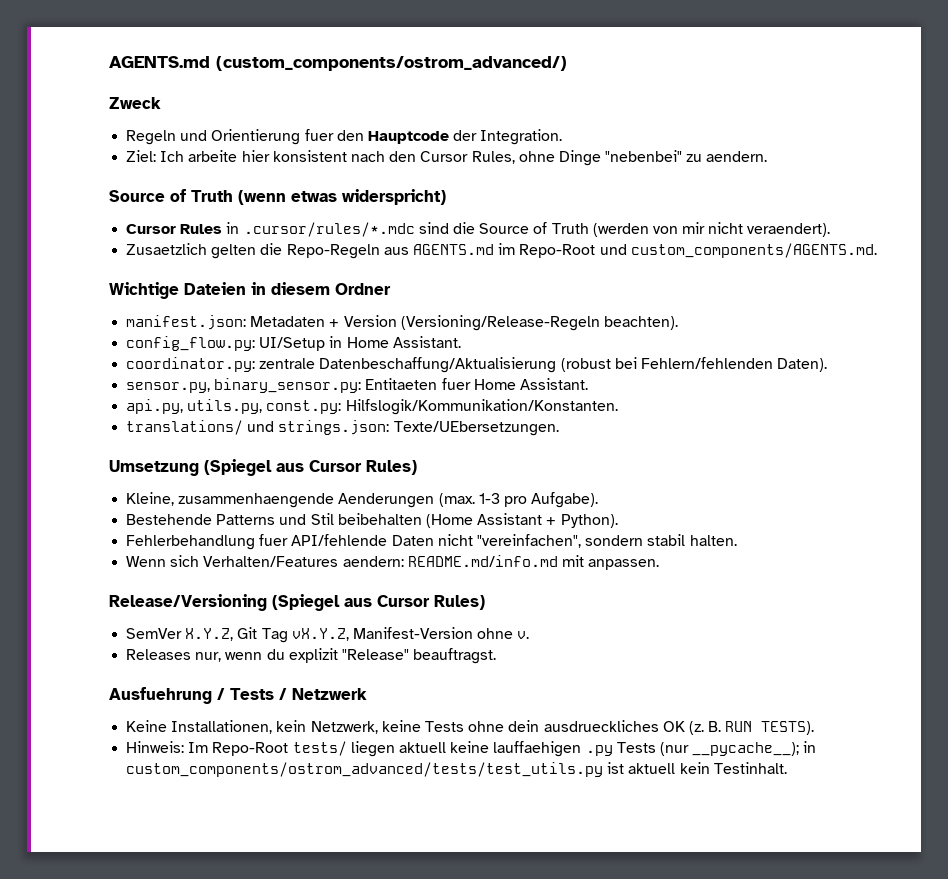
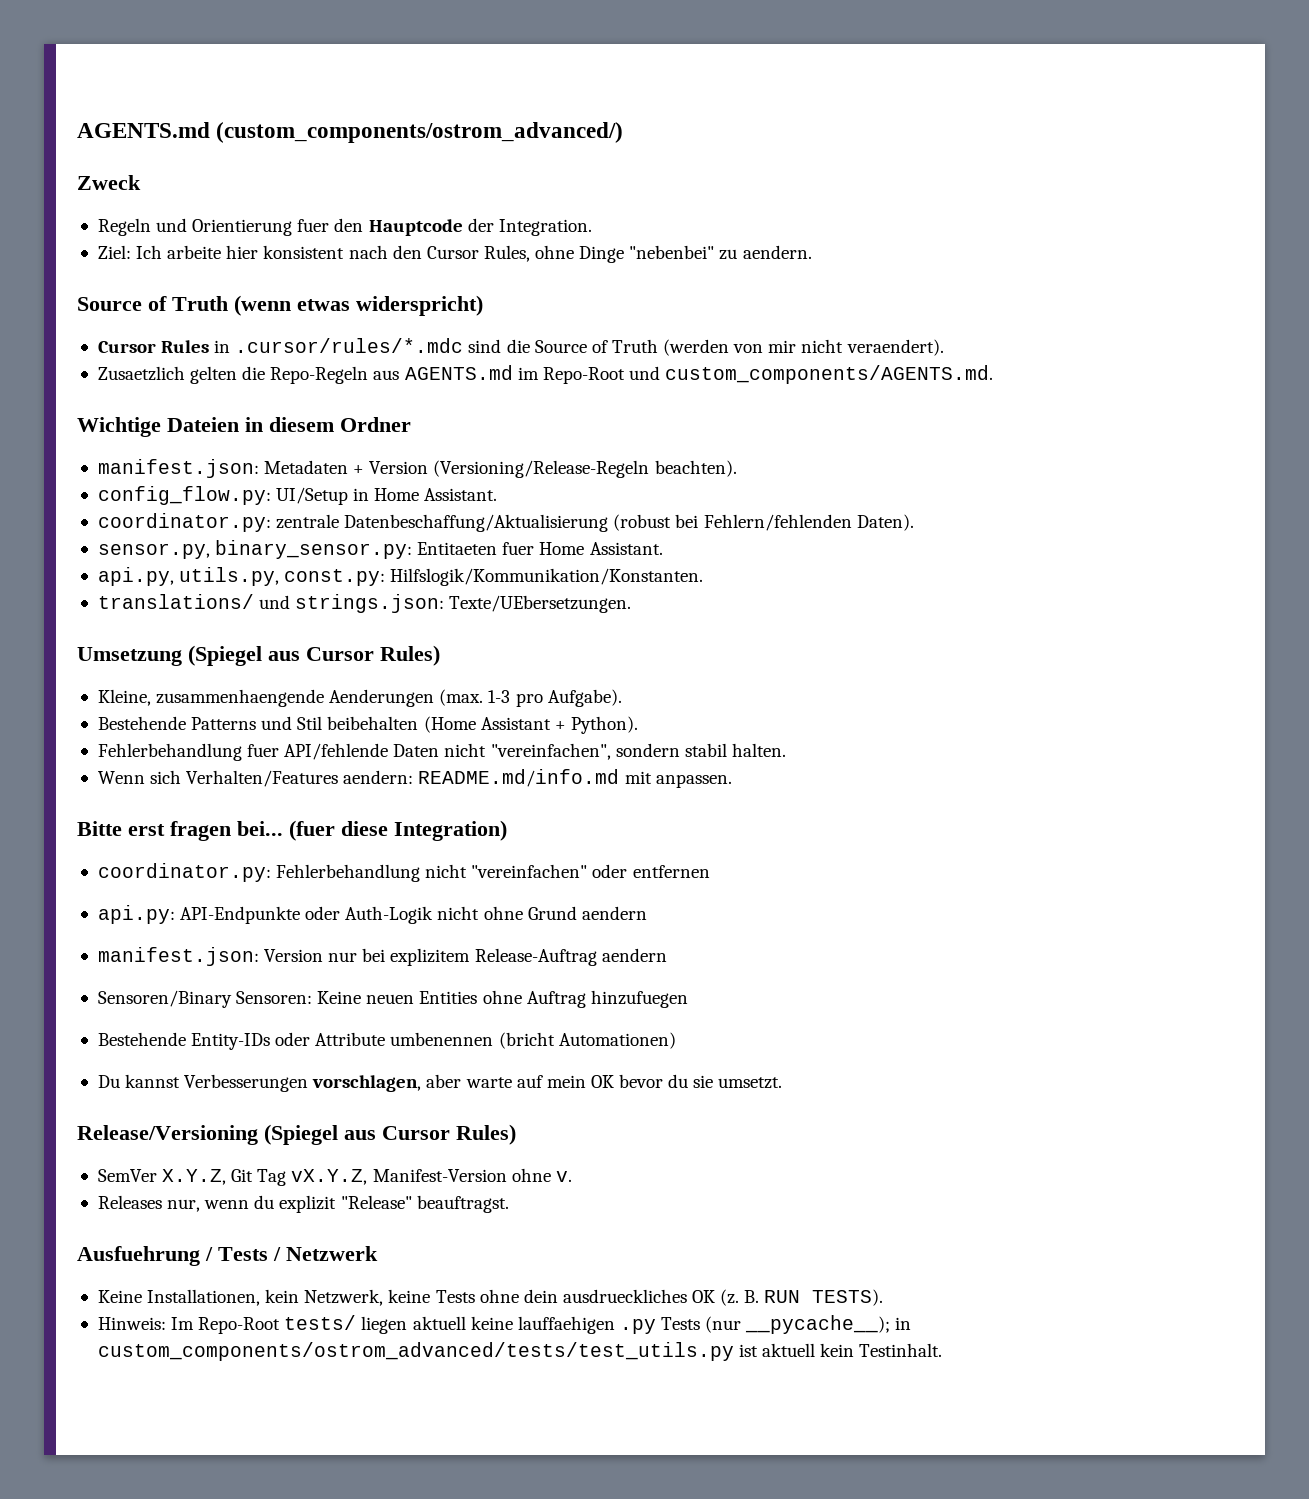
(660, 564) none -> [77,820,507,841] [97,863,710,882] [97,905,647,924] [97,947,667,966] [97,990,688,1008] [97,1032,676,1050] [97,1074,783,1092] // Bitte erst fragen bei... (fuer diese Integration) // coordinator.py: Fehlerbehandlung nicht "vereinfachen" oder entfernen // api.py: API-Endpunkte oder Auth-Logik nicht ohne Grund aendern // manifest.json: Version nur bei explizitem Release-Auftrag aendern // Sensoren/Binary Sensoren: Keine neuen Entities ohne Auftrag hinzufuegen // Bestehende Entity-IDs oder Attribute umbenennen (bricht Automationen) // Du kannst Verbesserungen vorschlagen, aber warte auf mein OK bevor du sie umsetzt.

